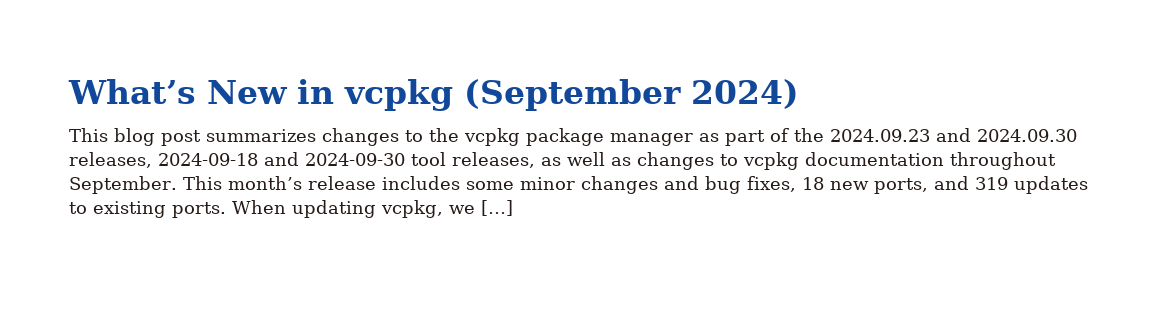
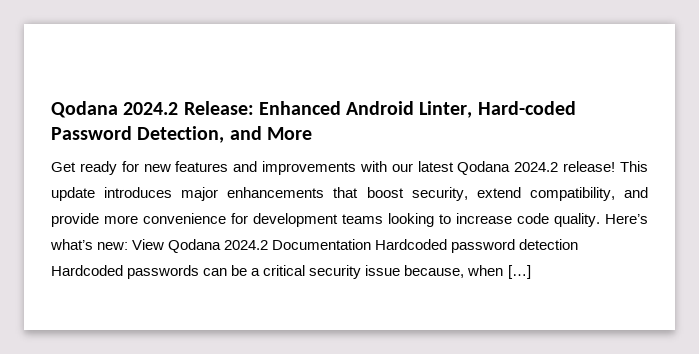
[68,79,799,111] [69,128,1077,146] [69,152,1056,170] [69,176,1088,194] [69,200,475,218] What’s New in vcpkg (September 2024) // This blog post summarizes changes to the vcpkg package manager as part of the 2024.09.23 and 2024.09.30 releases, 2024-09-18 and 2024-09-30 tool releases, as well as changes to vcpkg documentation throughout September. This month’s release includes some minor changes and bug fixes, 18 new ports, and 319 updates to existing ports. When updating vcpkg, we -> [51,101,576,118] [51,126,312,143] [51,161,649,175] [51,187,649,201] [51,213,648,227] [50,239,579,253] [51,265,504,279] Qodana 2024.2 Release: Enhanced Android Linter, Hard-coded Password Detection, and More // Get ready for new features and improvements with our latest Qodana 2024.2 release! This update introduces major enhancements that boost security, extend compatibility, and provide more convenience for development teams looking to increase code quality. Here’s what’s new: View Qodana 2024.2 Documentation Hardcoded password detection Hardcoded passwords can be a critical security issue because, when

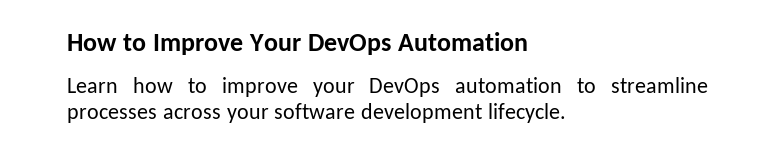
[51,101,576,118] [51,126,312,143] [51,161,649,175] [51,187,649,201] [51,213,648,227] [50,239,579,253] [51,265,531,279] Qodana 2024.2 Release: Enhanced Android Linter, Hard-coded Password Detection, and More // Get ready for new features and improvements with our latest Qodana 2024.2 release! This update introduces major enhancements that boost security, extend compatibility, and provide more convenience for development teams looking to increase code quality. Here’s what’s new: View Qodana 2024.2 Documentation Hardcoded password detection Hardcoded passwords can be a critical security issue because, when […] -> [67,32,529,55] [67,77,708,97] [67,103,567,123] How to Improve Your DevOps Automation // Learn how to improve your DevOps automation to streamline processes across your software development lifecycle.

